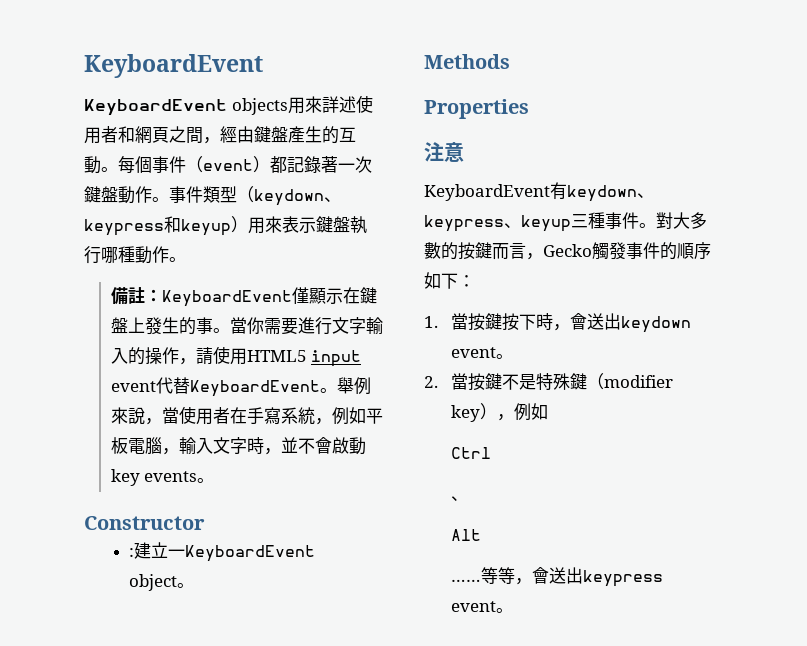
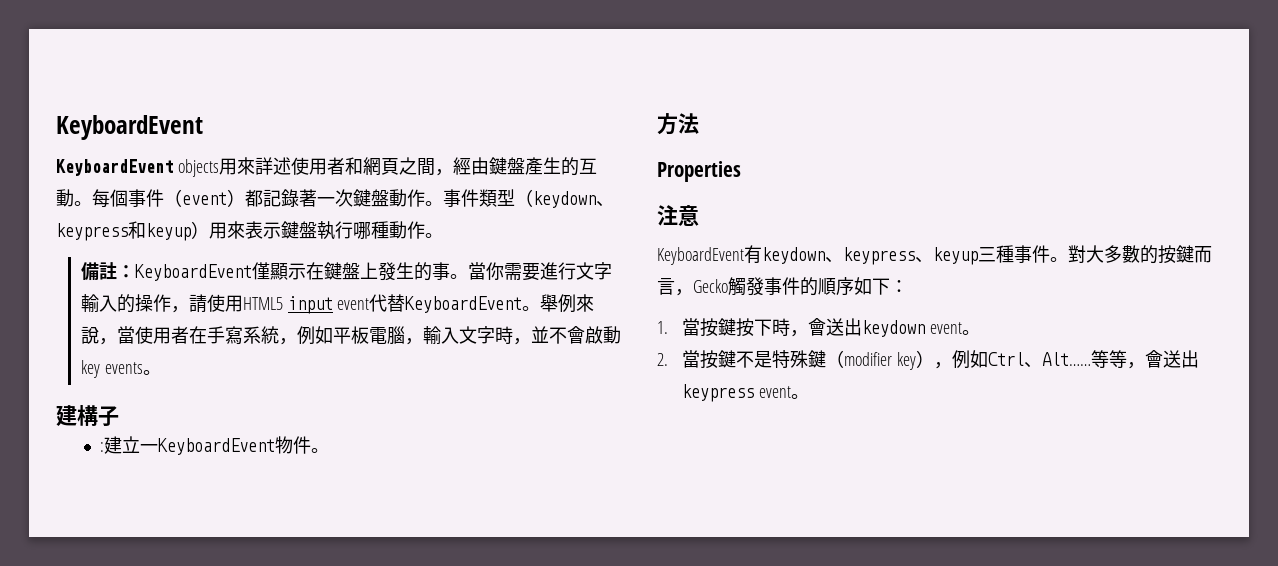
[84,516,205,530] Constructor -> [56,405,119,427] 建構子
[129,574,195,591] [424,54,510,69] object。 // Methods -> [275,436,330,454] [657,113,699,135] 物件。 // 方法
(548, 411) // -> (988, 359) none
[450,496,468,501] [450,529,481,541] [450,579,481,582] // 、 // Alt // …… -> [1023,352,1091,368] 、Alt……

